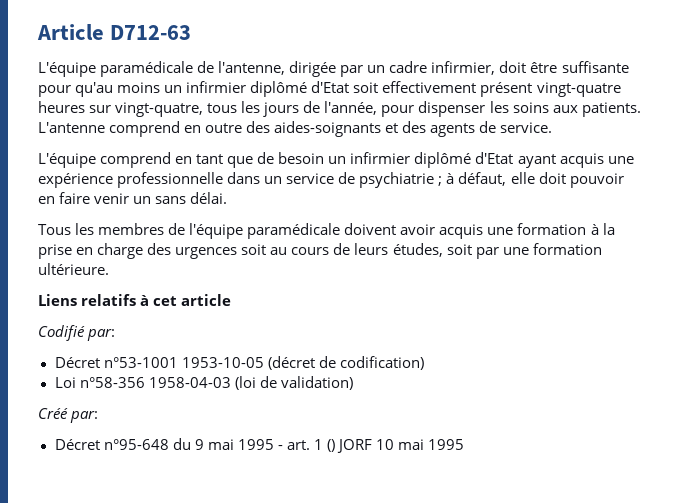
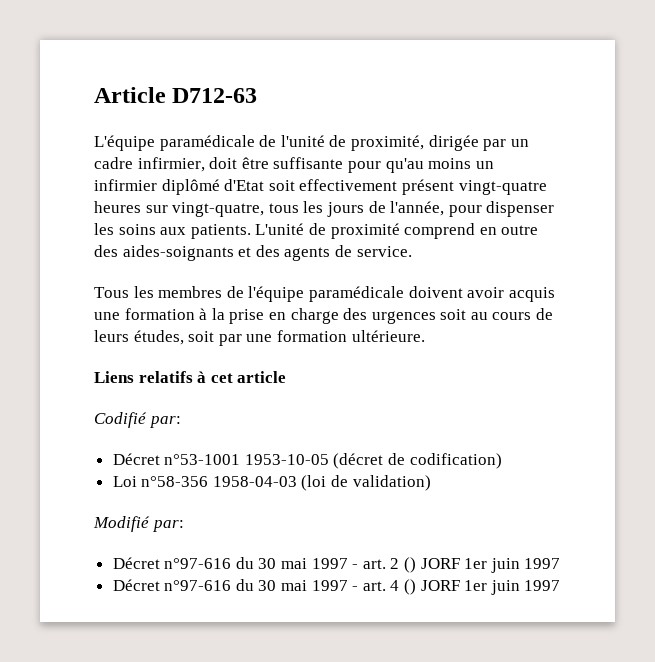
[218,61,286,75] l'antenne, -> [280,135,424,151] l'unité de proximité,
[38,122,105,133] L'antenne -> [255,223,400,239] L'unité de proximité
[38,152,634,168] [38,172,624,188] [38,192,228,204] // L'équipe comprend en tant que de besoin un infirmier diplômé d'Etat ayant acquis une expérience professionnelle dans un service de psychiatrie ; à défaut, elle doit pouvoir en faire venir un sans délai. -> (412, 251) none
[38,408,99,423] [54,438,465,453] Créé par: // Décret n°95-648 du 9 mai 1995 - art. 1 () JORF 10 mai 1995 -> [93,516,184,532] [112,557,561,573] [112,579,561,595] Modifié par: // Décret n°97-616 du 30 mai 1997 - art. 2 () JORF 1er juin 1997 // Décret n°97-616 du 30 mai 1997 - art. 4 () JORF 1er juin 1997

